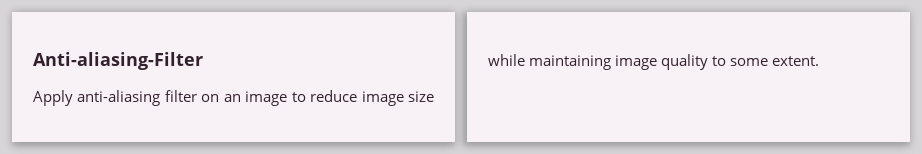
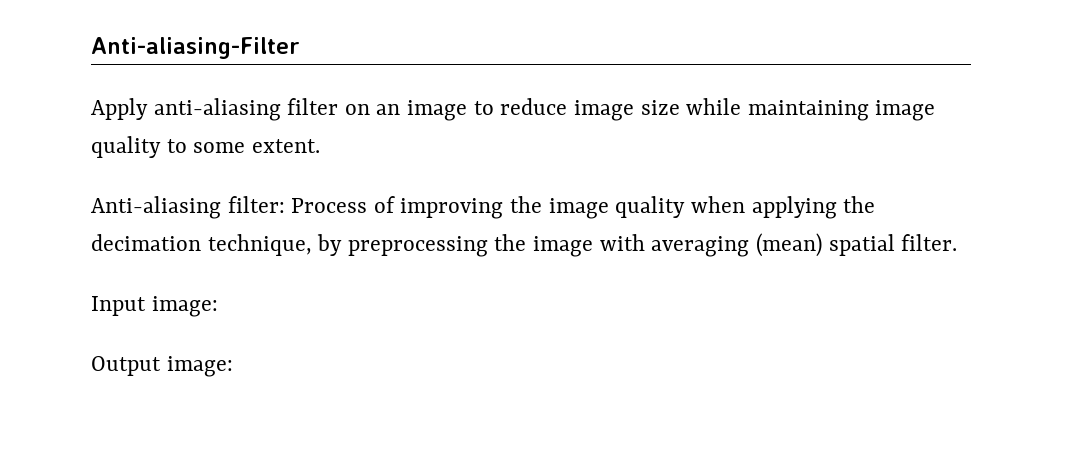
(820, 61) none -> [91,196,876,219] [91,233,958,257] [91,296,218,317] [91,356,233,377] // Anti-aliasing filter: Process of improving the image quality when applying the decimation technique, by preprocessing the image with averaging (mean) spatial filter. // Input image: // Output image:

